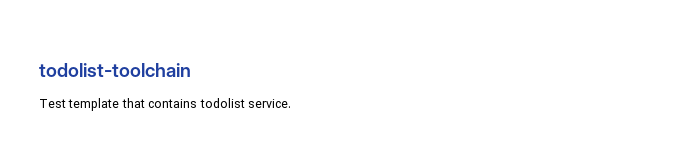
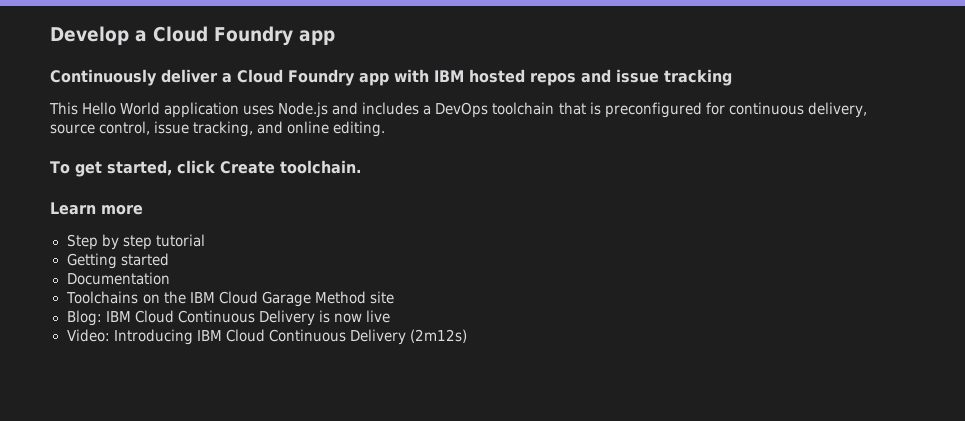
[39,63,191,77] [39,98,291,111] todolist-toolchain // Test template that contains todolist service. -> [50,26,335,46] [50,69,732,86] [49,102,867,118] [50,121,386,137] [50,160,361,177] [50,202,143,215] [66,234,205,250] [66,253,169,269] [66,272,170,285] [65,291,394,307] [66,310,390,326] [66,329,467,345] Develop a Cloud Foundry app // Continuously deliver a Cloud Foundry app with IBM hosted repos and issue tracking // This Hello World application uses Node.js and includes a DevOps toolchain that is preconfigured for continuous delivery, source control, issue tracking, and online editing. // To get started, click Create toolchain. // Learn more // Step by step tutorial // Getting started // Documentation // Toolchains on the IBM Cloud Garage Method site // Blog: IBM Cloud Continuous Delivery is now live // Video: Introducing IBM Cloud Continuous Delivery (2m12s)

